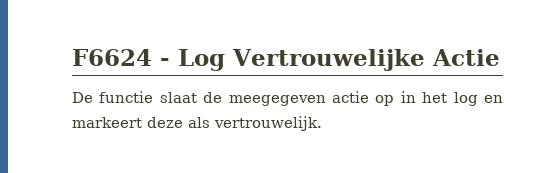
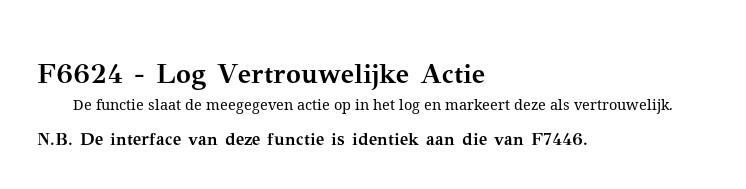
(322, 123) none -> [37,133,588,146] // N.B. De interface van deze functie is identiek aan die van F7446.

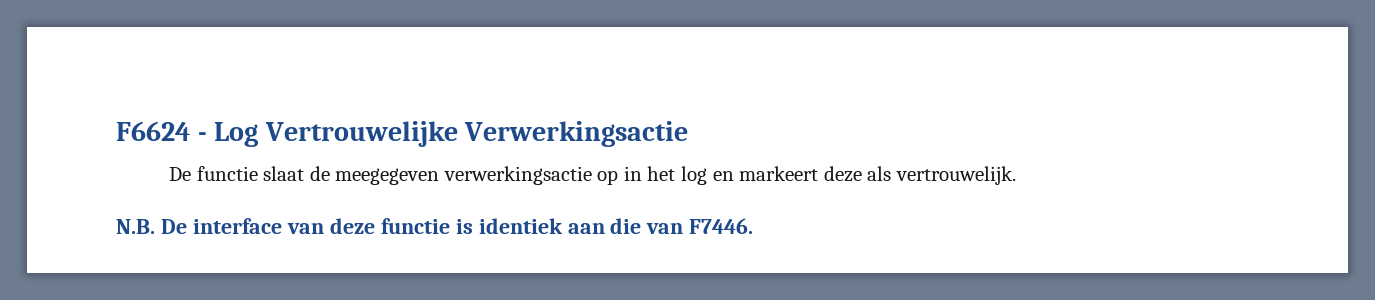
[419,64,485,84] Actie -> [464,121,689,147] Verwerkingsactie
[296,99,330,110] actie -> [443,166,592,185] verwerkingsactie

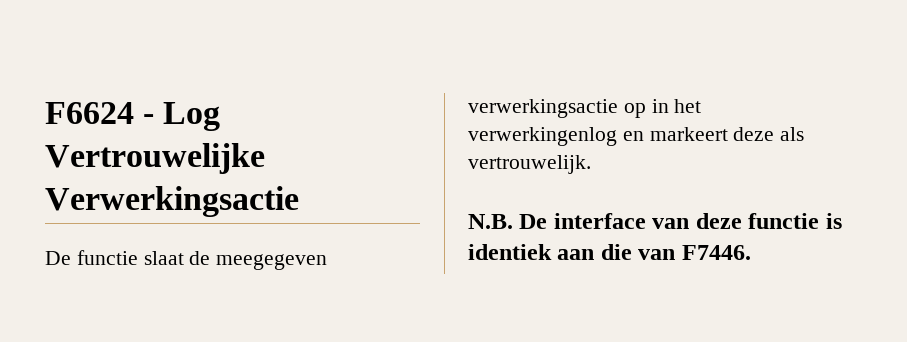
[680,166,707,185] log -> [468,127,617,146] verwerkingenlog

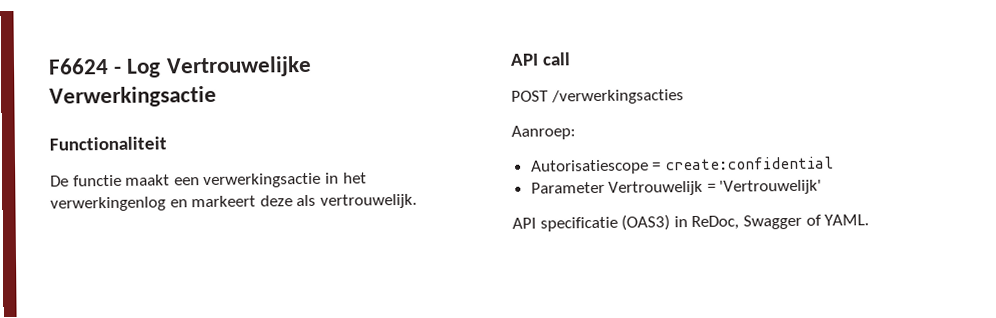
(299, 201) none -> [49,136,167,151] // Functionaliteit
[143,251,328,270] [468,99,646,118] slaat de meegegeven verwerkingsactie op -> [125,172,322,189] maakt een verwerkingsactie
[468,213,842,229] [468,244,751,260] N.B. De interface van deze functie is identiek aan die van F7446. -> [510,52,571,66] [511,89,684,105] [511,125,576,140] [530,156,834,175] [530,179,823,196] [512,214,870,232] API call // POST /verwerkingsacties // Aanroep: // Autorisatiescope = create:confidential // Parameter Vertrouwelijk = 'Vertrouwelijk' // API specificatie (OAS3) in ReDoc, Swagger of YAML.

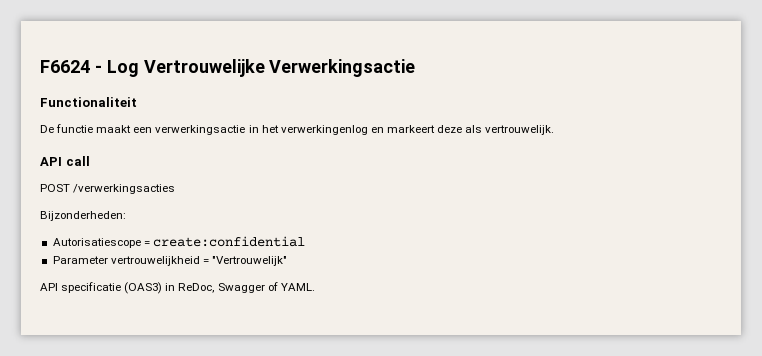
[511,125,576,140] Aanroep: -> [40,211,126,221] Bijzonderheden:
[608,179,823,196] Vertrouwelijk = 'Vertrouwelijk' -> [110,256,287,266] vertrouwelijkheid = "Vertrouwelijk"

